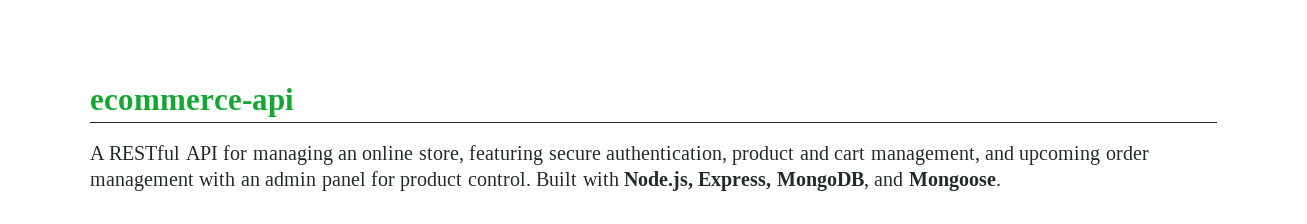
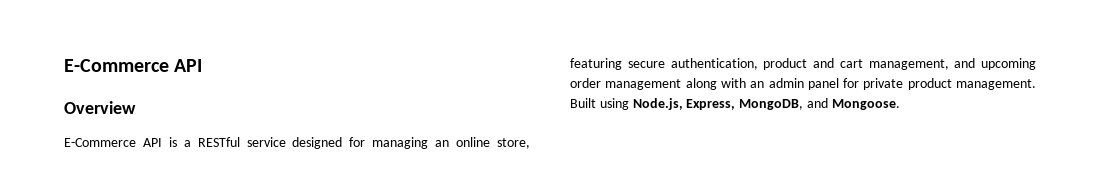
[90,88,294,117] [90,145,218,160] ecommerce-api // A RESTful API -> [64,59,203,72] [64,101,136,114] [64,137,343,149] E-Commerce API // Overview // E-Commerce API is a RESTful service designed
(194, 182) none -> [685,78,717,90] along
[400,172,619,191] product control. Built with -> [863,78,1036,90] [570,98,629,110] private product management. Built using

